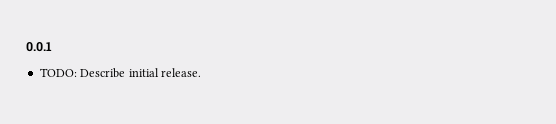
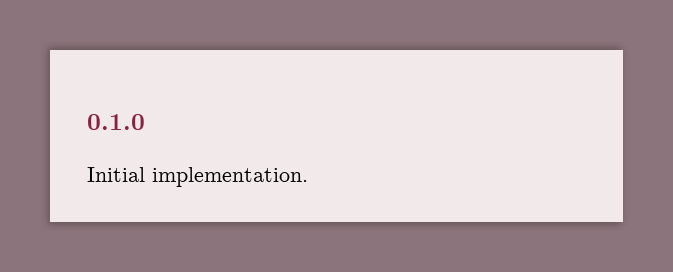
[26,42,52,52] [39,68,201,78] 0.0.1 // TODO: Describe initial release. -> [87,114,145,130] [87,167,308,187] 0.1.0 // Initial implementation.

